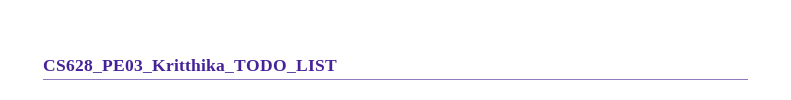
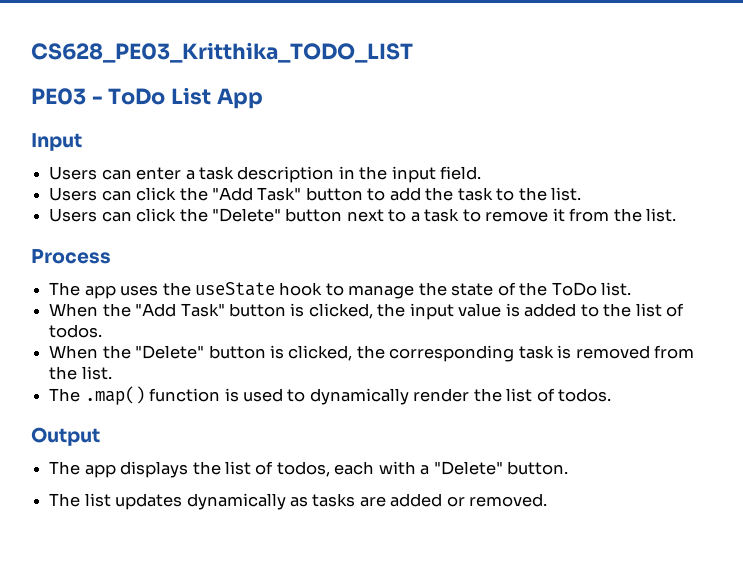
(337, 66) none -> [31,87,263,109] [31,133,82,151] [49,166,482,183] [49,187,582,201] [49,208,676,222] [31,249,111,264] [49,282,632,299] [49,303,684,320] [49,324,103,338] [49,345,695,362] [49,366,112,380] [49,386,612,405] [31,427,100,446] [49,461,569,478] [49,493,548,510] // PE03 - ToDo List App // Input // Users can enter a task description in the input field. // Users can click the "Add Task" button to add the task to the list. // Users can click the "Delete" button next to a task to remove it from the list. // Process // The app uses the useState hook to manage the state of the ToDo list. // When the "Add Task" button is clicked, the input value is added to the list of todos. // When the "Delete" button is clicked, the corresponding task is removed from the list. // The .map() function is used to dynamically render the list of todos. // Output // The app displays the list of todos, each with a "Delete" button. // The list updates dynamically as tasks are added or removed.

